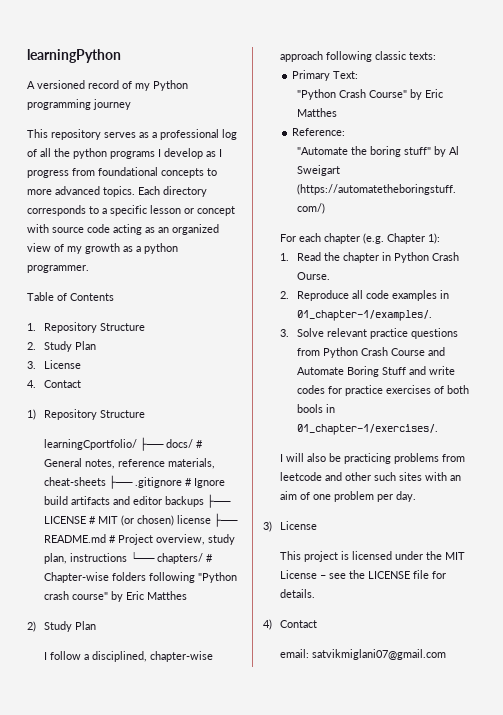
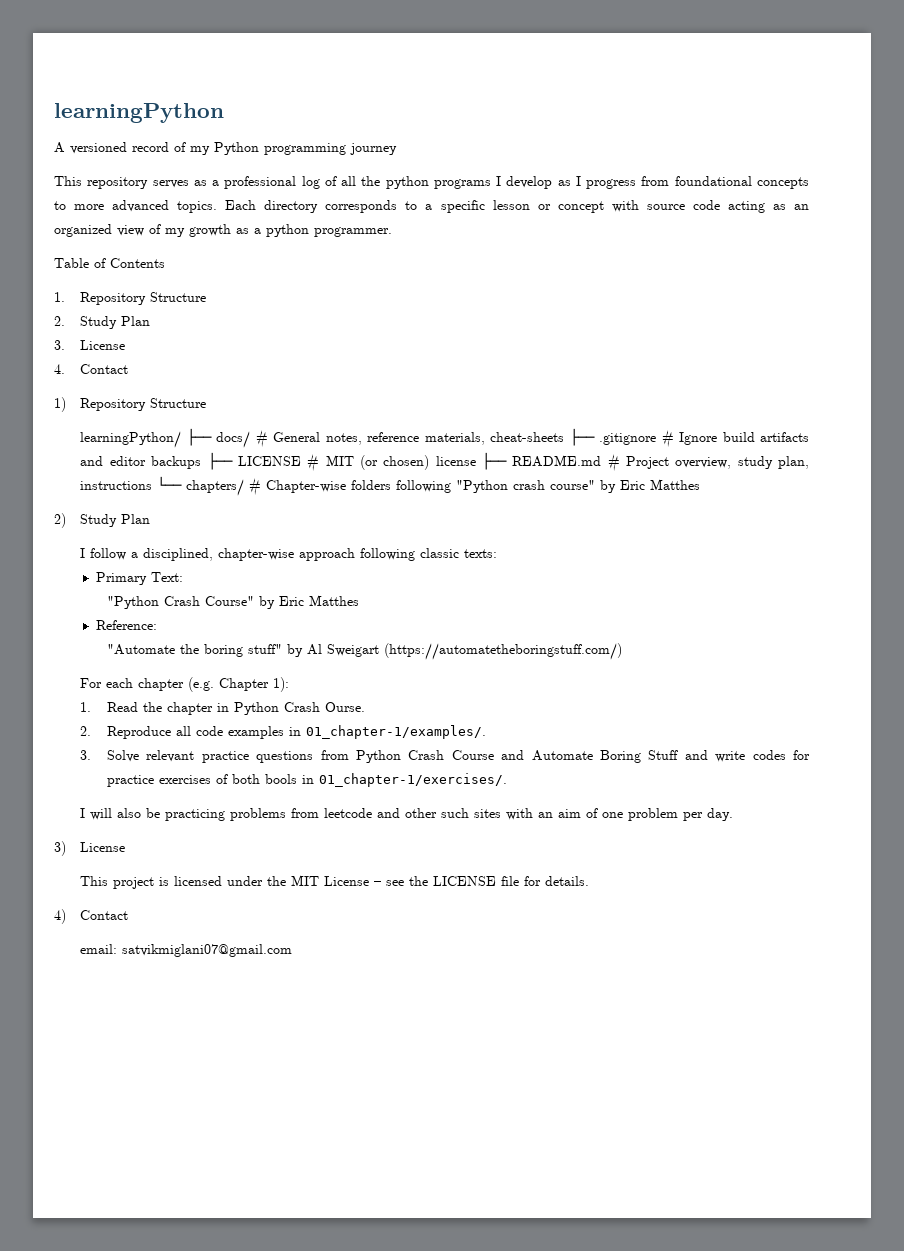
[44,439,138,450] learningCportfolio/ -> [80,431,182,448] learningPython/

